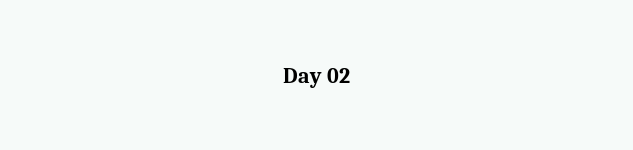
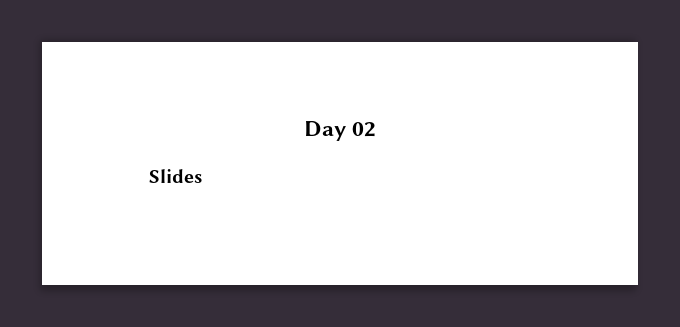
(350, 75) none -> [149,169,202,183] // Slides

